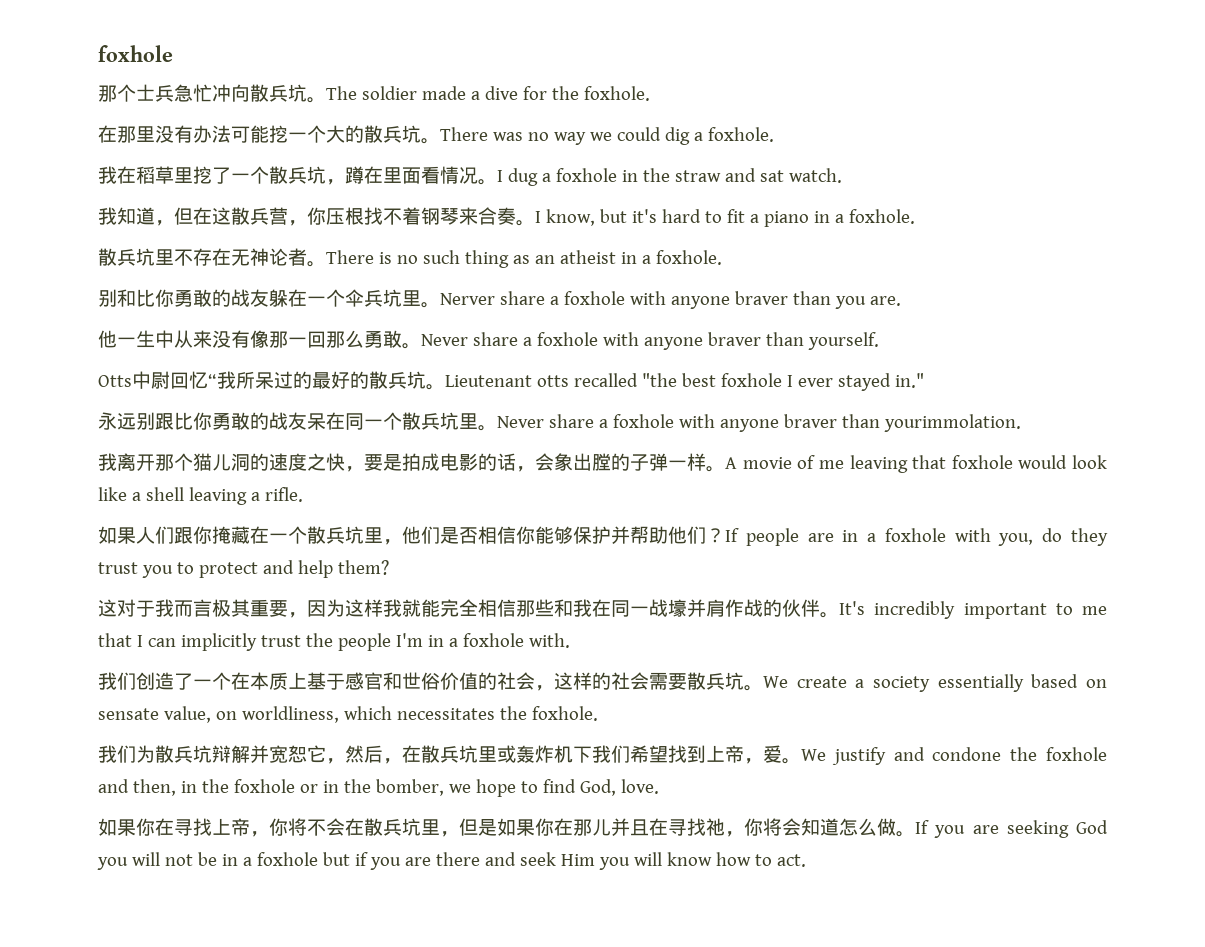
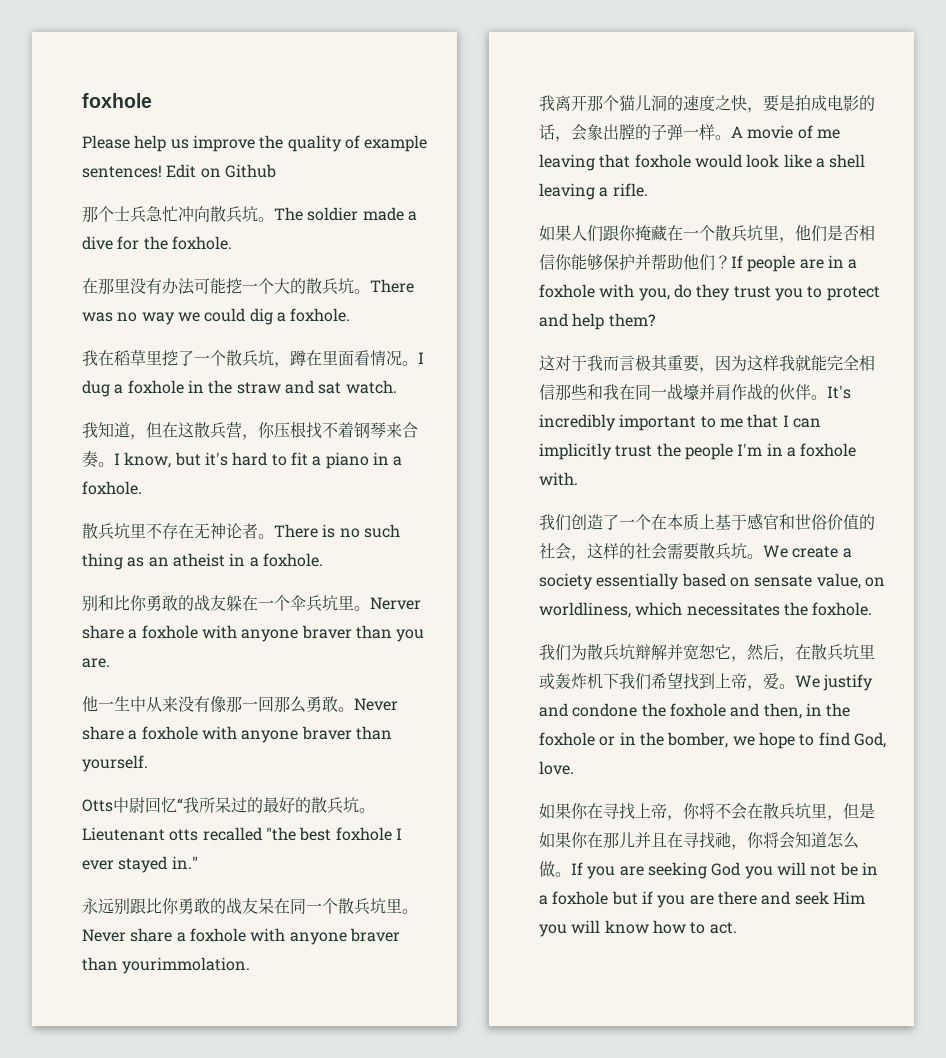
[98,45,173,62] foxhole -> [82,93,152,108] [82,135,428,152] [82,164,276,178] foxhole // Please help us improve the quality of example sentences! Edit on Github

